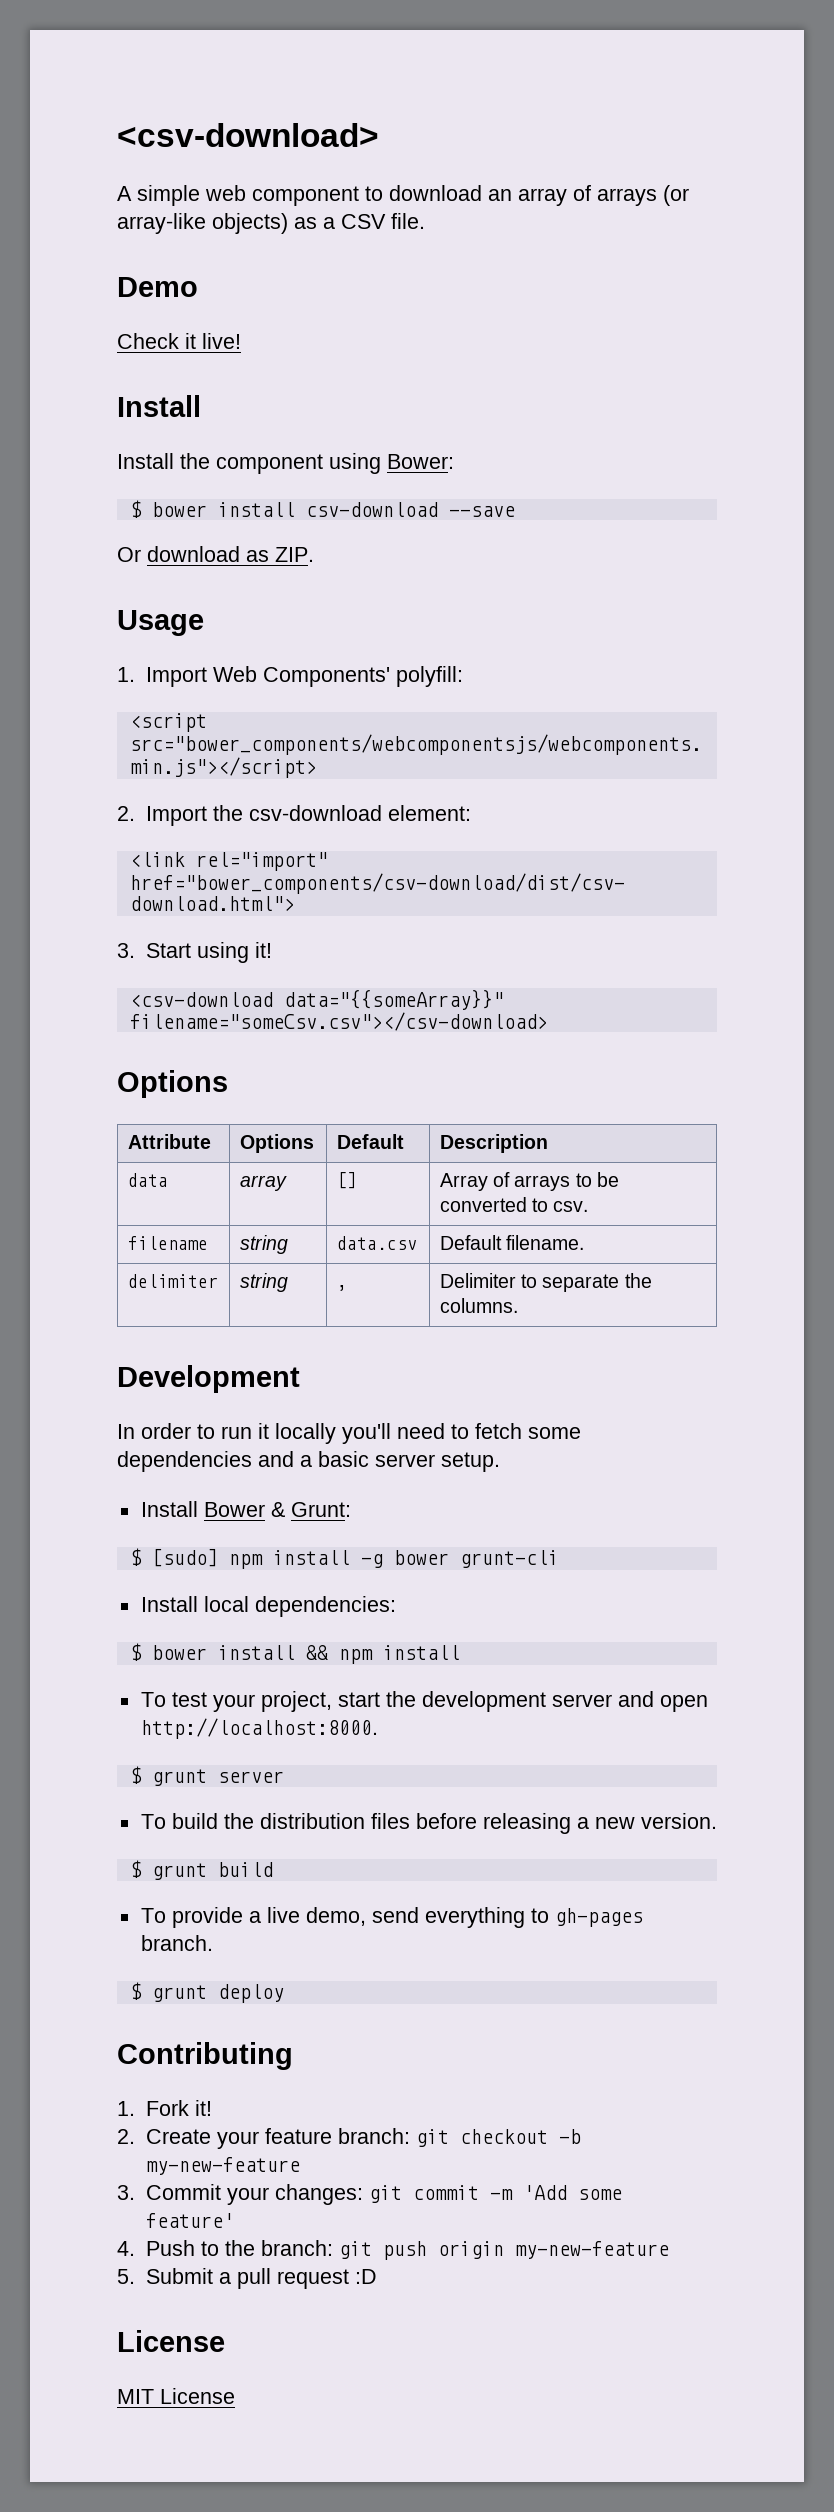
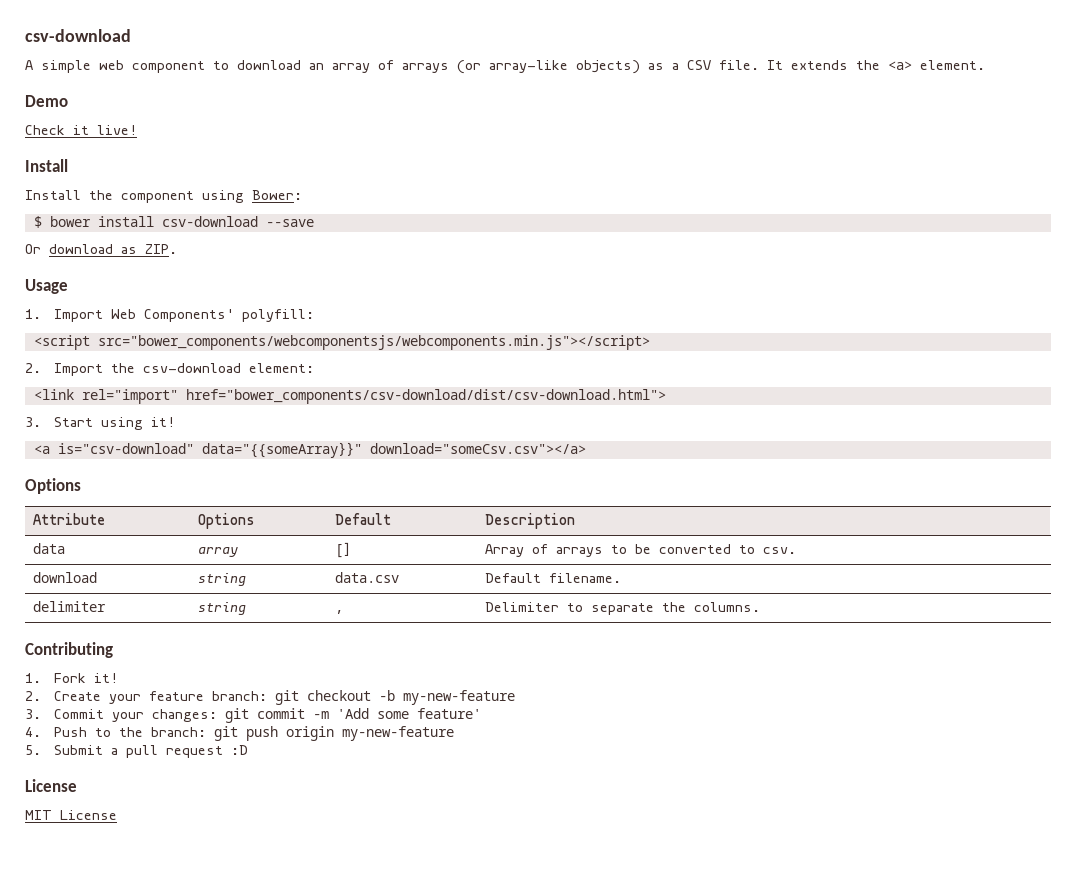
[117,123,379,147] <csv-download> -> [25,29,131,42] csv-download
(425, 221) none -> [767,60,985,70] It extends the <a> element.
[129,989,504,1010] [129,1012,548,1031] <csv-download data="{{someArray}}" filename="someCsv.csv"></csv-download> -> [33,442,586,458] <a is="csv-download" data="{{someArray}}" download="someCsv.csv"></a>
[127,1236,208,1250] filename -> [32,572,97,583] download
[117,1365,300,1393] [117,1423,581,1444] [117,1451,500,1472] [140,1501,351,1517] [129,1548,559,1569] [140,1596,396,1617] [129,1643,460,1664] [140,1691,708,1712] [140,1718,378,1739] [129,1766,284,1786] [140,1813,717,1834] [129,1860,273,1880] [140,1907,643,1928] [140,1935,213,1951] [129,1982,284,2003] // Development // In order to run it locally you'll need to fetch some dependencies and a basic server setup. // Install Bower & Grunt: // $ [sudo] npm install -g bower grunt-cli // Install local dependencies: // $ bower install && npm install // To test your project, start the development server and open http://localhost:8000. // $ grunt server // To build the distribution files before releasing a new version. // $ grunt build // To provide a live demo, send everything to gh-pages branch. // $ grunt deploy -> (760, 607) none

